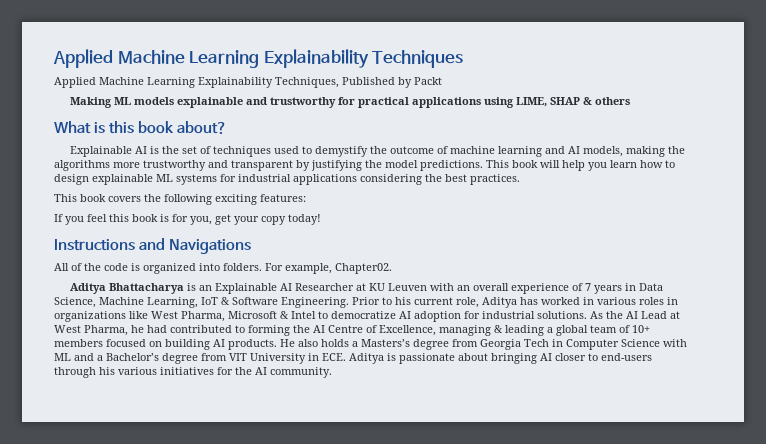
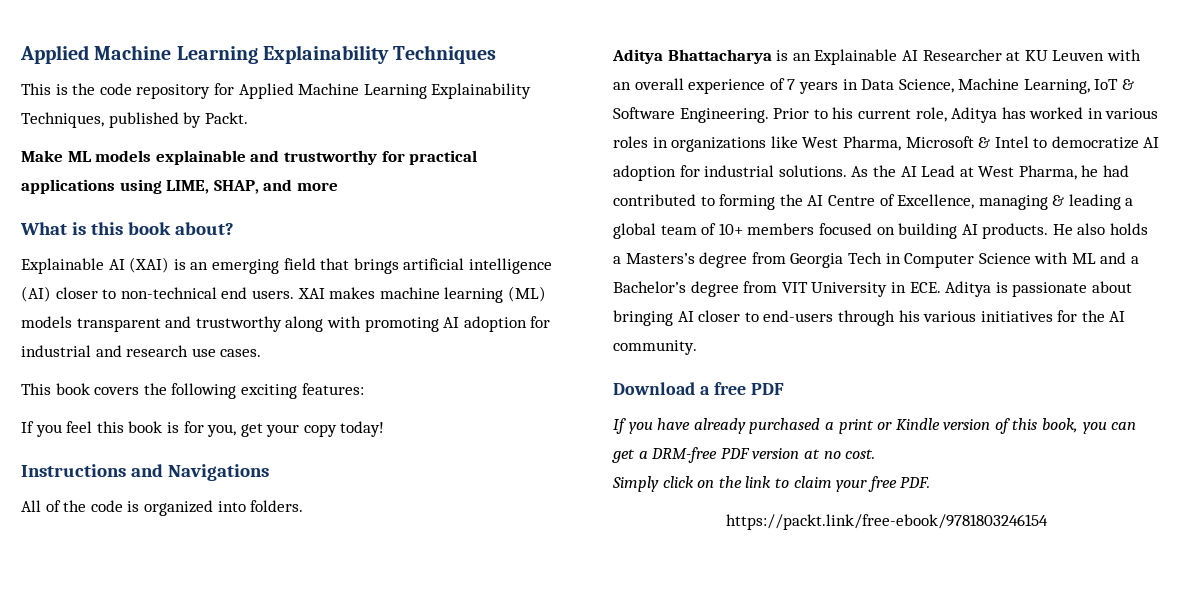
(464, 59) none -> [21,83,234,99] This is the code repository for
[342,77,442,88] [69,97,112,108] Published by Packt // Making -> [108,112,248,128] [21,150,63,162] published by Packt. // Make
[549,97,630,105] SHAP & others -> [213,179,338,194] SHAP, and more
[149,146,685,157] [54,160,675,171] [54,174,520,185] is the set of techniques used to demystify the outcome of machine learning and AI models, making the algorithms more trustworthy and transparent by justifying the model predictions. This book will help you learn how to design explainable ML systems for industrial applications considering the best practices. -> [129,257,552,274] [21,286,546,303] [21,316,551,332] [21,345,262,357] (XAI) is an emerging field that brings artificial intelligence (AI) closer to non-technical end users. XAI makes machine learning (ML) models transparent and trustworthy along with promoting AI adoption for industrial and research use cases.
[265,263,392,274] For example, Chapter02. -> (304, 506) none
(332, 372) none -> [613,382,784,395] [613,418,1137,434] [612,447,876,463] [612,476,931,492] [726,514,1048,530] // Download a free PDF // If you have already purchased a print or Kindle version of this book, you can get a DRM-free PDF version at no cost. // Simply click on the link to claim your free PDF. // https://packt.link/free-ebook/9781803246154

